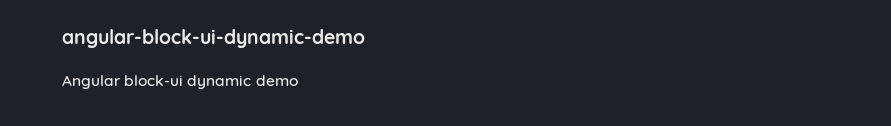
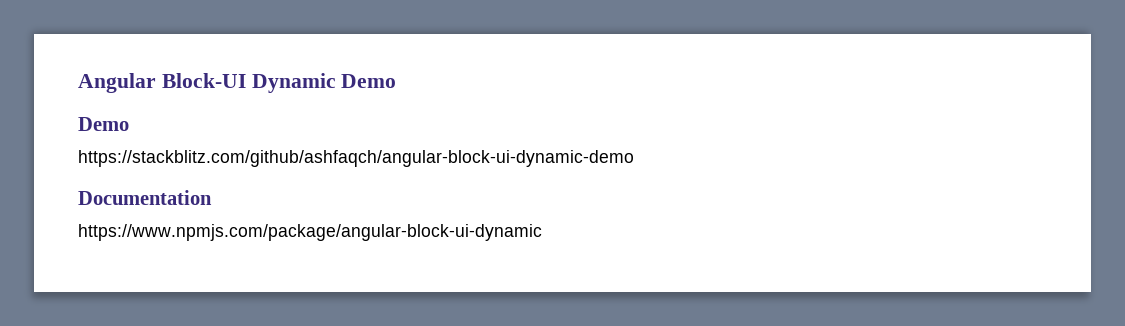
[62,29,365,48] [62,75,298,89] angular-block-ui-dynamic-demo // Angular block-ui dynamic demo -> [78,73,397,93] [78,117,129,131] [78,150,634,167] [78,190,212,205] [78,224,542,241] Angular Block-UI Dynamic Demo // Demo // https://stackblitz.com/github/ashfaqch/angular-block-ui-dynamic-demo // Documentation // https://www.npmjs.com/package/angular-block-ui-dynamic

